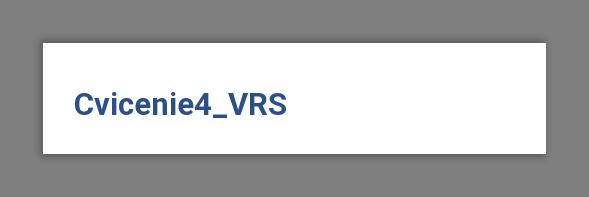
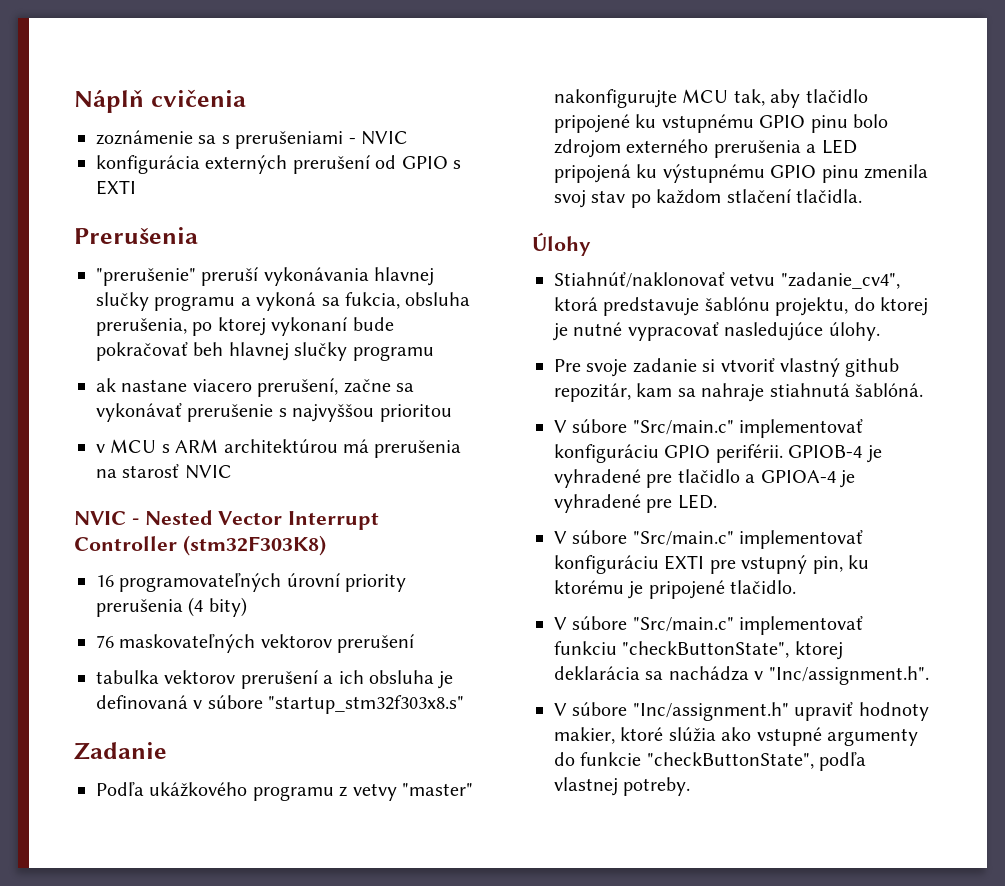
[74,92,287,118] Cvicenie4_VRS -> [74,89,246,113] [96,130,408,149] [96,155,461,174] [96,180,136,195] [74,227,198,244] [96,267,435,286] [96,292,471,311] [96,317,394,336] [96,342,434,361] [96,378,414,397] [96,403,452,422] [96,439,462,458] [96,464,232,479] [74,510,380,530] [74,535,326,556] [96,573,407,592] [96,597,247,617] [96,634,415,653] [96,670,454,689] [96,695,465,714] [74,742,167,760] [96,782,473,801] [554,89,868,108] [554,114,888,133] [554,139,857,158] [554,164,928,183] [554,189,862,208] [532,232,591,256] [554,272,900,289] [554,297,928,316] [553,322,880,341] [554,358,900,377] [554,383,923,402] [554,419,864,438] [554,444,882,463] [554,469,855,488] [554,494,717,513] [554,530,864,549] [554,555,869,574] [554,580,797,599] [554,616,864,635] [554,641,843,660] [554,666,929,685] [554,702,929,721] [554,727,918,746] [554,752,867,771] [554,777,691,796] Náplň cvičenia // zoznámenie sa s prerušeniami - NVIC // konfigurácia externých prerušení od GPIO s EXTI // Prerušenia // "prerušenie" preruší vykonávania hlavnej slučky programu a vykoná sa fukcia, obsluha prerušenia, po ktorej vykonaní bude pokračovať beh hlavnej slučky programu // ak nastane viacero prerušení, začne sa vykonávať prerušenie s najvyššou prioritou // v MCU s ARM architektúrou má prerušenia na starosť NVIC // NVIC - Nested Vector Interrupt Controller (stm32F303K8) // 16 programovateľných úrovní priority prerušenia (4 bity) // 76 maskovateľných vektorov prerušení // tabulka vektorov prerušení a ich obsluha je definovaná v súbore "startup_stm32f303x8.s" // Zadanie // Podľa ukážkového programu z vetvy "master" nakonfigurujte MCU tak, aby tlačidlo pripojené ku vstupnému GPIO pinu bolo zdrojom externého prerušenia a LED pripojená ku výstupnému GPIO pinu zmenila svoj stav po každom stlačení tlačidla. // Úlohy // Stiahnúť/naklonovať vetvu "zadanie_cv4", ktorá predstavuje šablónu projektu, do ktorej je nutné vypracovať nasledujúce úlohy. // Pre svoje zadanie si vtvoriť vlastný github repozitár, kam sa nahraje stiahnutá šablóná. // V súbore "Src/main.c" implementovať konfiguráciu GPIO periférii. GPIOB-4 je vyhradené pre tlačidlo a GPIOA-4 je vyhradené pre LED. // V súbore "Src/main.c" implementovať konfiguráciu EXTI pre vstupný pin, ku ktorému je pripojené tlačidlo. // V súbore "Src/main.c" implementovať funkciu "checkButtonState", ktorej deklarácia sa nachádza v "Inc/assignment.h". // V súbore "Inc/assignment.h" upraviť hodnoty makier, ktoré slúžia ako vstupné argumenty do funkcie "checkButtonState", podľa vlastnej potreby.

